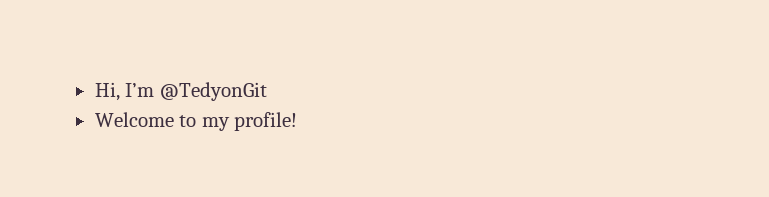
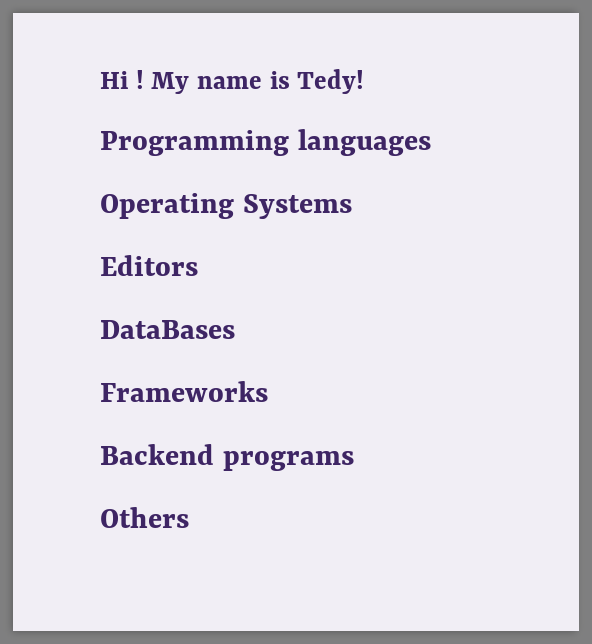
[94,82,267,101] [94,112,298,131] Hi, I’m @TedyonGit // Welcome to my profile! -> [100,69,365,94] [100,129,431,156] [100,193,352,219] [100,255,198,276] [100,320,235,339] [100,381,268,402] [100,444,354,471] [100,507,189,528] Hi ! My name is Tedy! // Programming languages // Operating Systems // Editors // DataBases // Frameworks // Backend programs // Others

